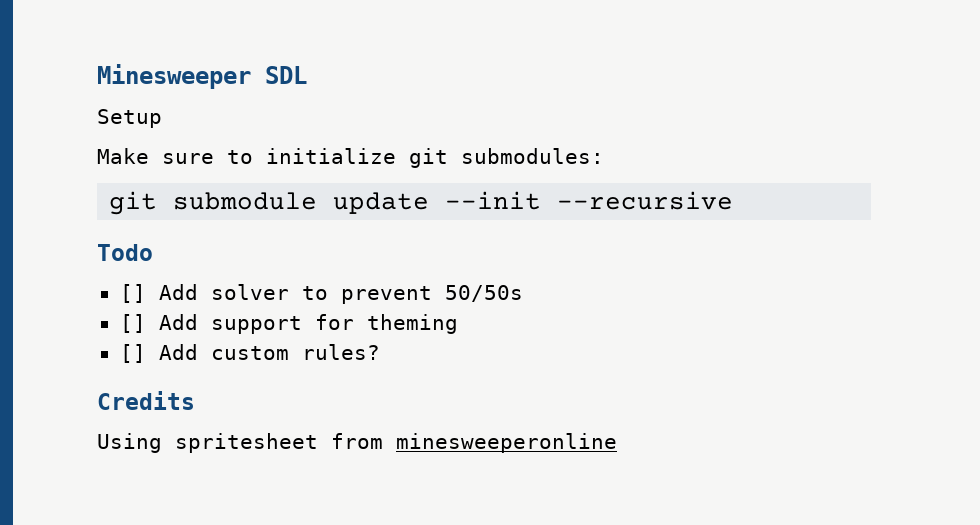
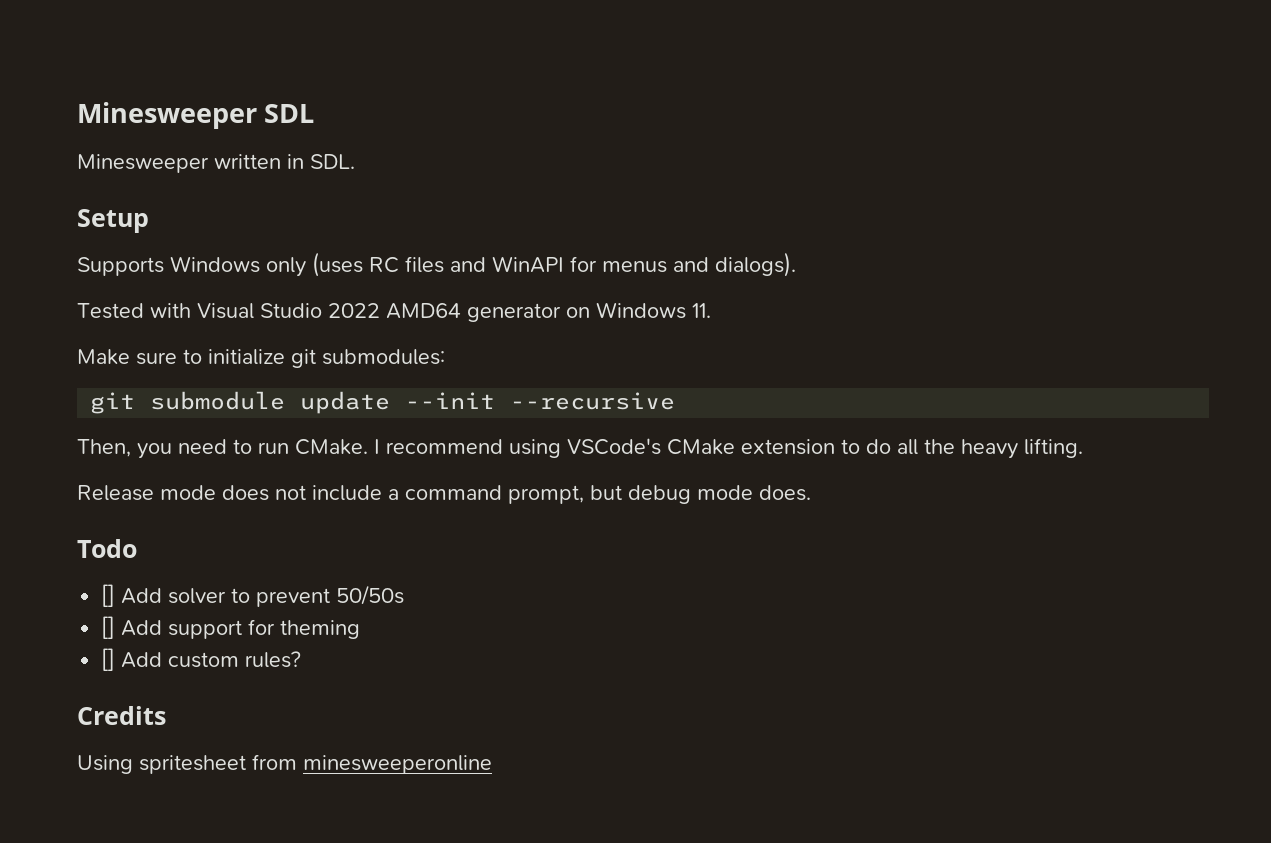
[97,109,162,128] Setup -> [77,154,355,173] [77,209,149,233] [77,252,796,277] [77,302,711,322] Minesweeper written in SDL. // Setup // Supports Windows only (uses RC files and WinAPI for menus and dialogs). // Tested with Visual Studio 2022 AMD64 generator on Windows 11.
(734, 200) none -> [77,438,1083,459] [77,485,811,504] // Then, you need to run CMake. I recommend using VSCode's CMake extension to do all the heavy lifting. // Release mode does not include a command prompt, but debug mode does.

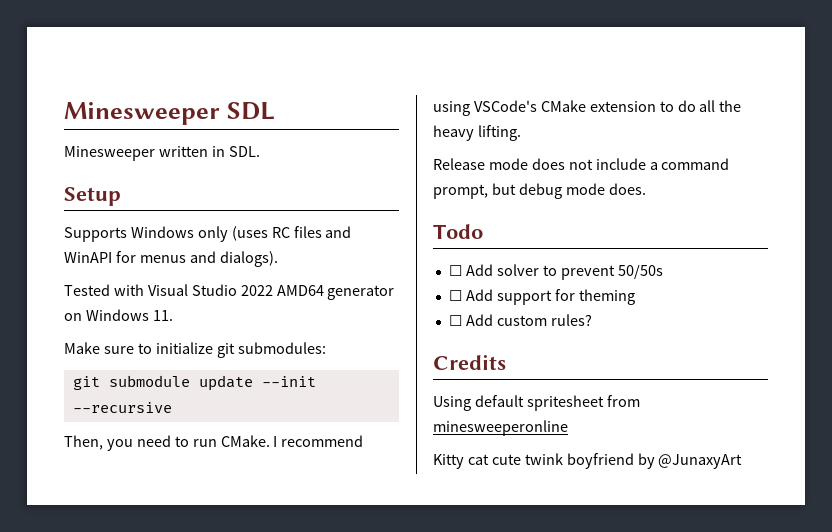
[101,584,116,607] [] -> [448,265,462,276] ☐
[101,616,116,639] [] -> [448,290,462,301] ☐
[101,648,116,671] [] -> [448,315,462,326] ☐
(133, 764) none -> [474,395,524,407] default
(492, 764) none -> [433,453,743,469] // Kitty cat cute twink boyfriend by @JunaxyArt

